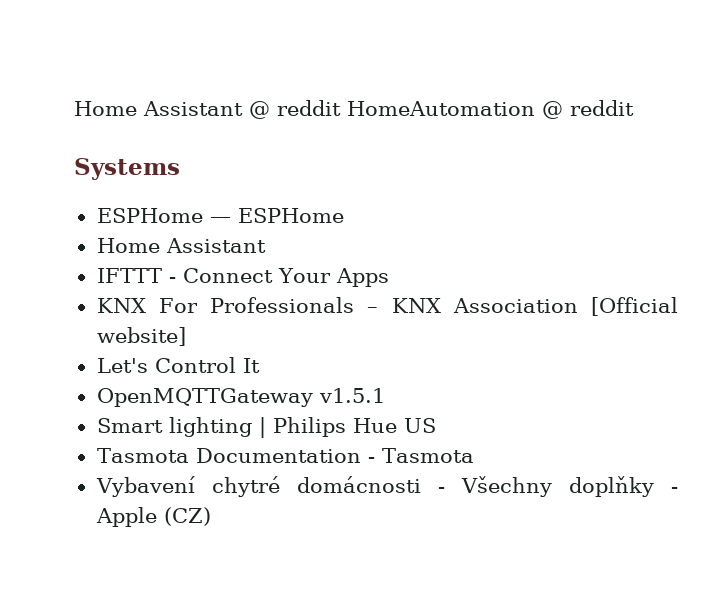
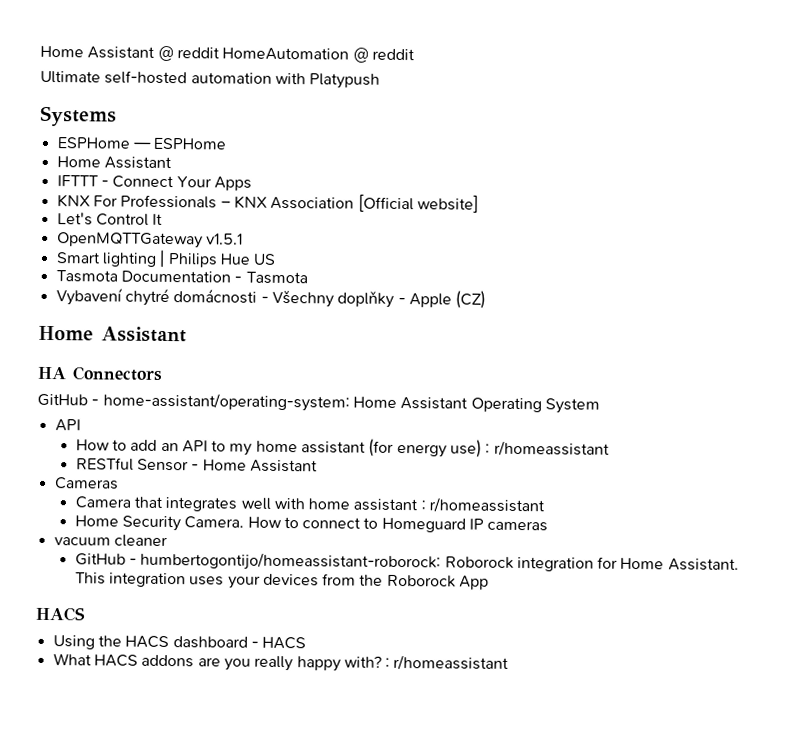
(634, 108) none -> [40,70,381,89] // Ultimate self-hosted automation with Platypush
(211, 516) none -> [38,325,187,343] [37,366,163,381] [37,392,600,414] [54,419,81,432] [75,438,610,458] [75,457,318,473] [53,477,119,490] [74,496,546,514] [74,515,549,533] [53,534,168,548] [74,551,739,572] [74,572,490,590] [35,606,85,622] [52,635,307,650] [52,653,510,672] // Home Assistant // HA Connectors // GitHub - home-assistant/operating-system: Home Assistant Operating System // API // How to add an API to my home assistant (for energy use) : r/homeassistant // RESTful Sensor - Home Assistant // Cameras // Camera that integrates well with home assistant : r/homeassistant // Home Security Camera. How to connect to Homeguard IP cameras // vacuum cleaner // GitHub - humbertogontijo/homeassistant-roborock: Roborock integration for Home Assistant. This integration uses your devices from the Roborock App // HACS // Using the HACS dashboard - HACS // What HACS addons are you really happy with? : r/homeassistant

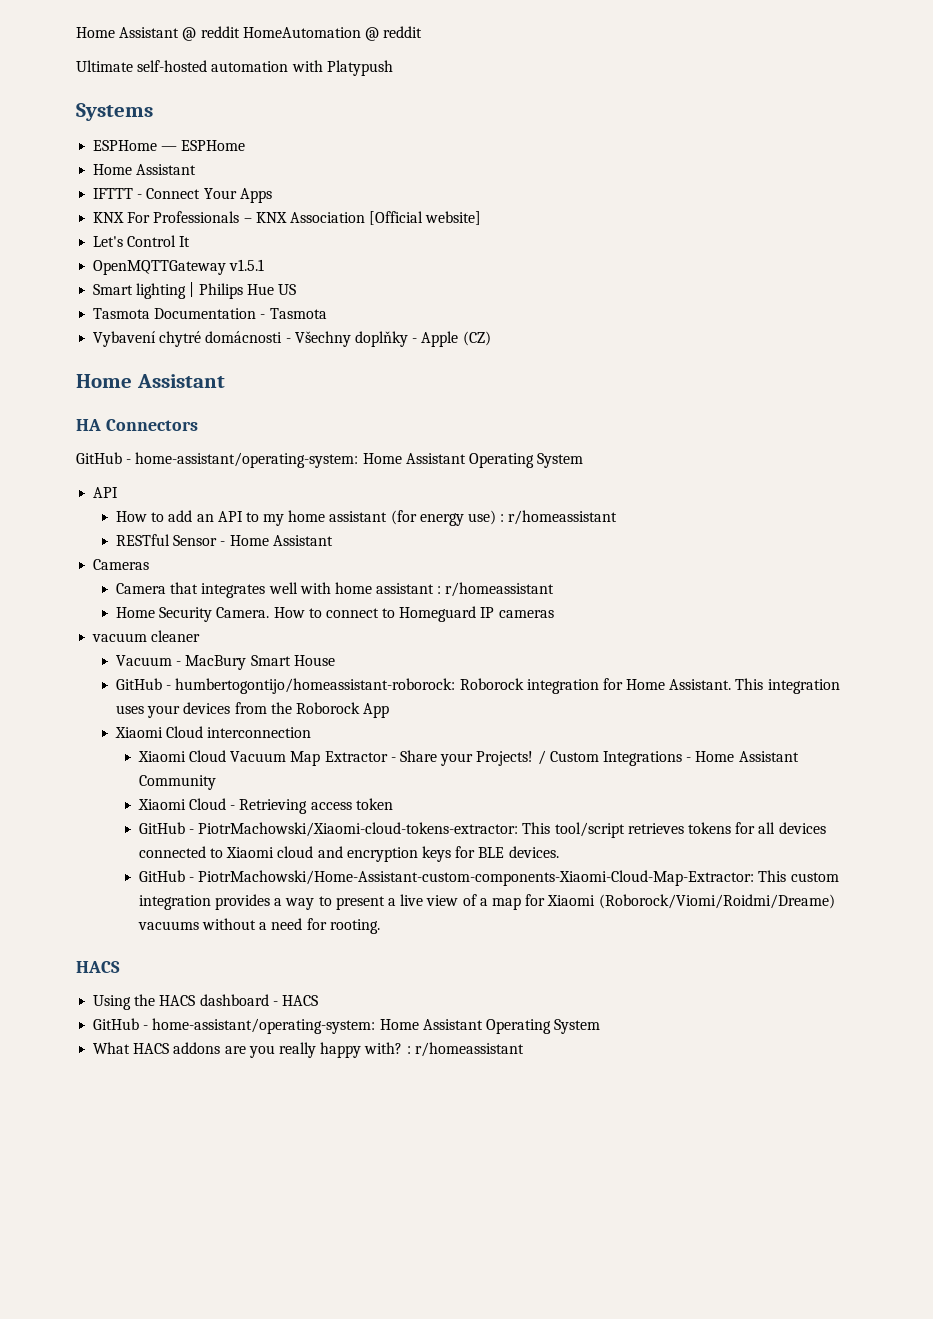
(168, 541) none -> [115,655,335,670] // Vacuum - MacBury Smart House
(490, 582) none -> [114,726,312,738] [137,750,799,766] [138,775,216,790] [137,798,393,814] [138,822,826,838] [138,846,559,862] [138,870,839,886] [138,894,835,910] [137,918,380,934] // Xiaomi Cloud interconnection // Xiaomi Cloud Vacuum Map Extractor - Share your Projects! / Custom Integrations - Home Assistant Community // Xiaomi Cloud - Retrieving access token // GitHub - PiotrMachowski/Xiaomi-cloud-tokens-extractor: This tool/script retrieves tokens for all devices connected to Xiaomi cloud and encryption keys for BLE devices. // GitHub - PiotrMachowski/Home-Assistant-custom-components-Xiaomi-Cloud-Map-Extractor: This custom integration provides a way to present a live view of a map for Xiaomi (Roborock/Viomi/Roidmi/Dreame) vacuums without a need for rooting.
(307, 643) none -> [93,1018,601,1034] // GitHub - home-assistant/operating-system: Home Assistant Operating System

